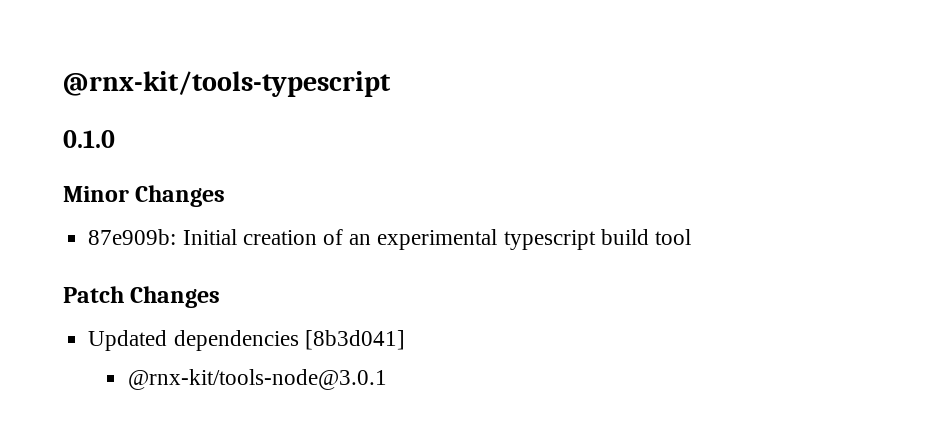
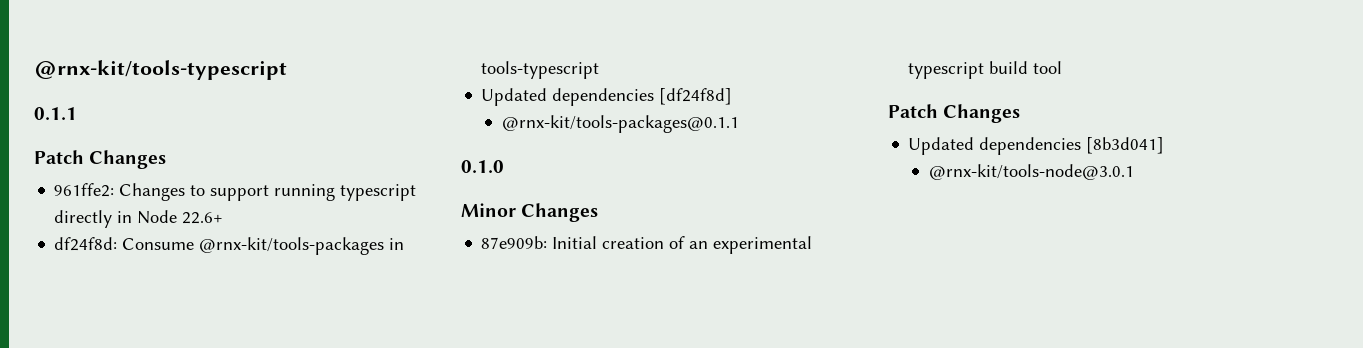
(391, 84) none -> [34,107,77,120] [34,150,167,169] [54,183,417,201] [54,210,224,228] [54,237,405,255] [481,61,600,79] [481,88,733,106] [501,115,739,133] // 0.1.1 // Patch Changes // 961ffe2: Changes to support running typescript directly in Node 22.6+ // df24f8d: Consume @rnx-kit/tools-packages in tools-typescript // Updated dependencies [df24f8d] // @rnx-kit/tools-packages@0.1.1

